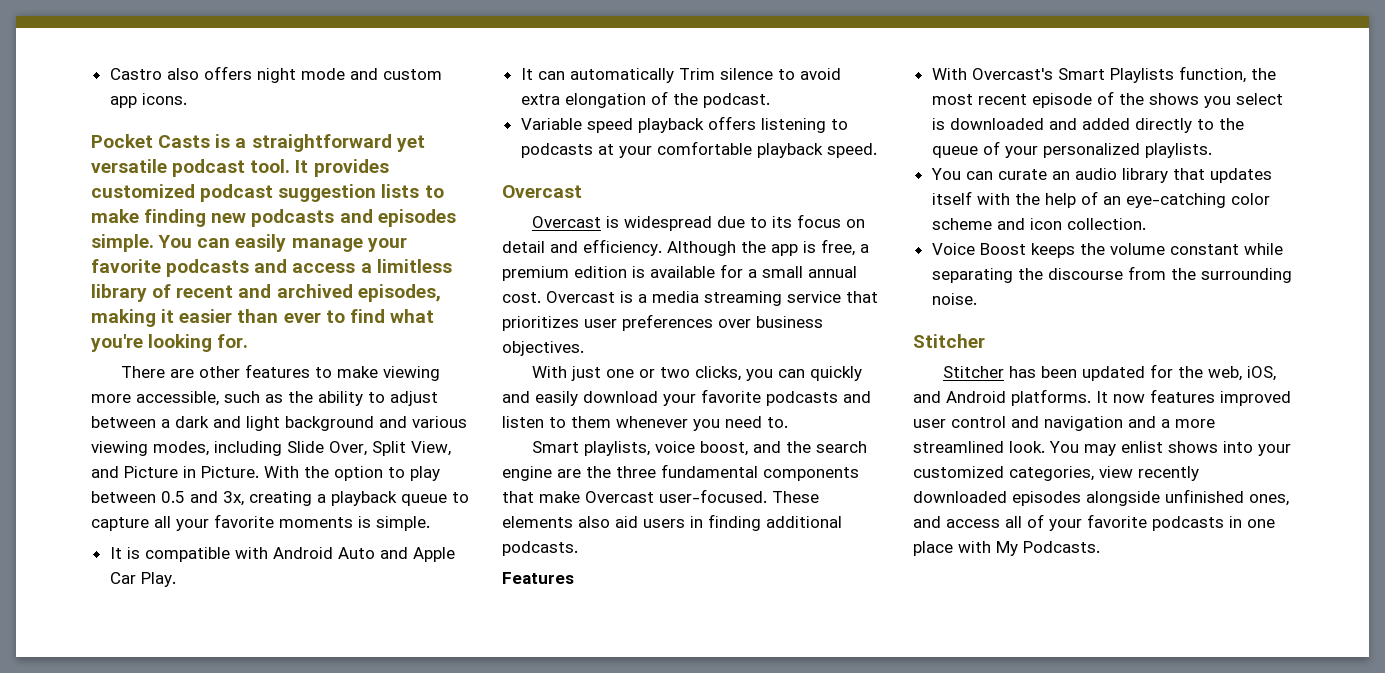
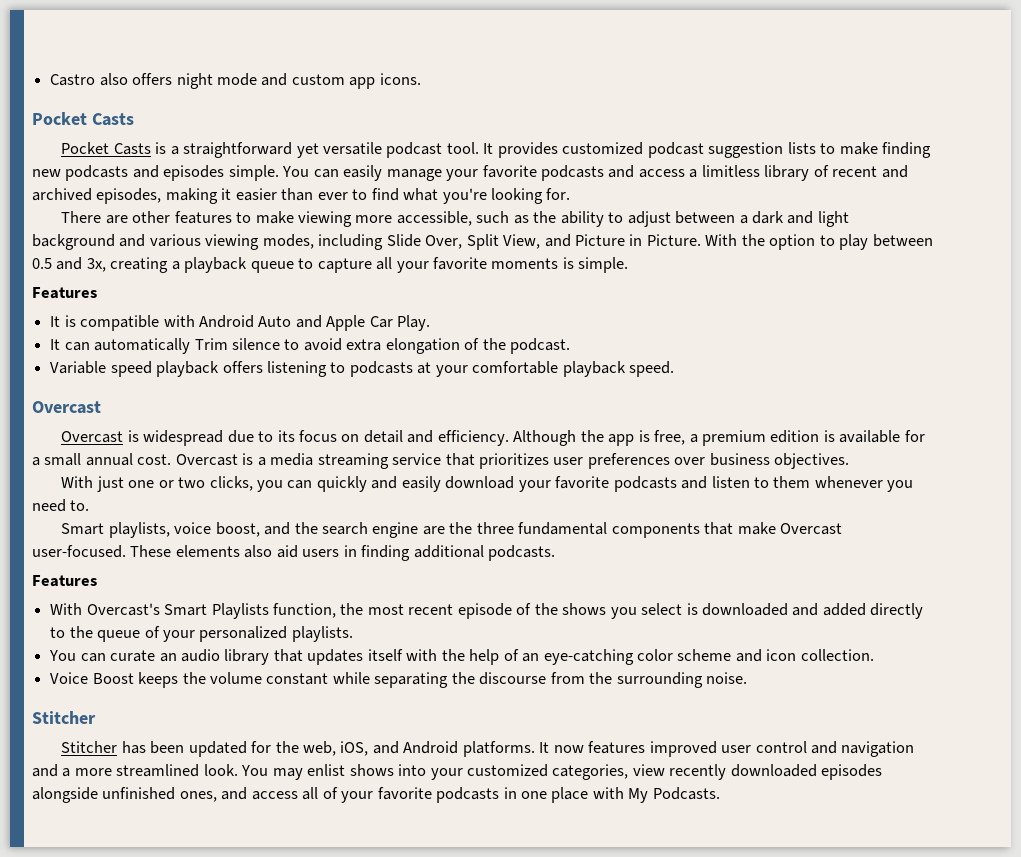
(211, 141) none -> [61,142,151,155] // Pocket Casts
(430, 523) none -> [32,287,97,299] // Features

